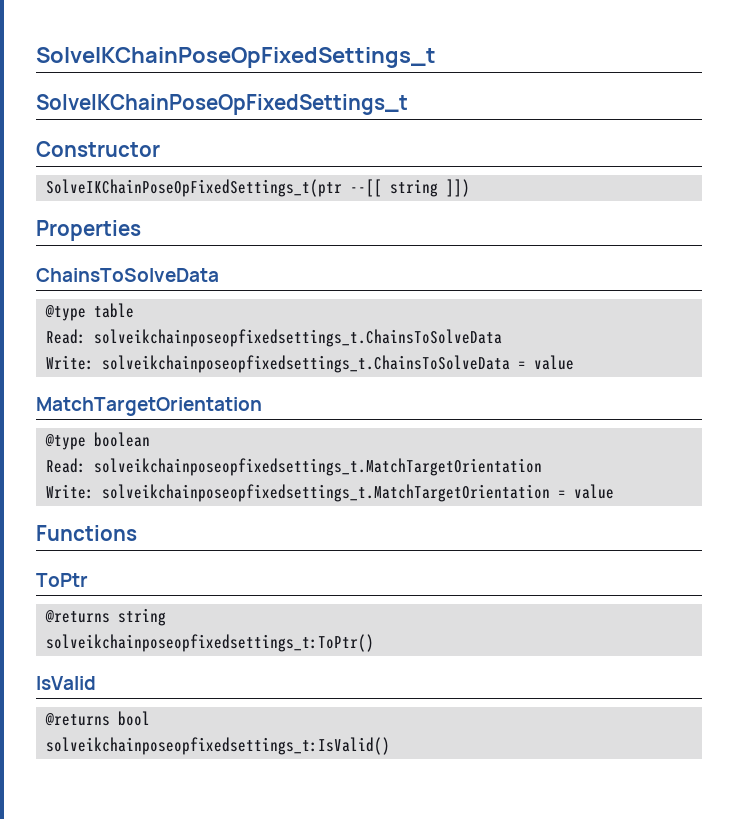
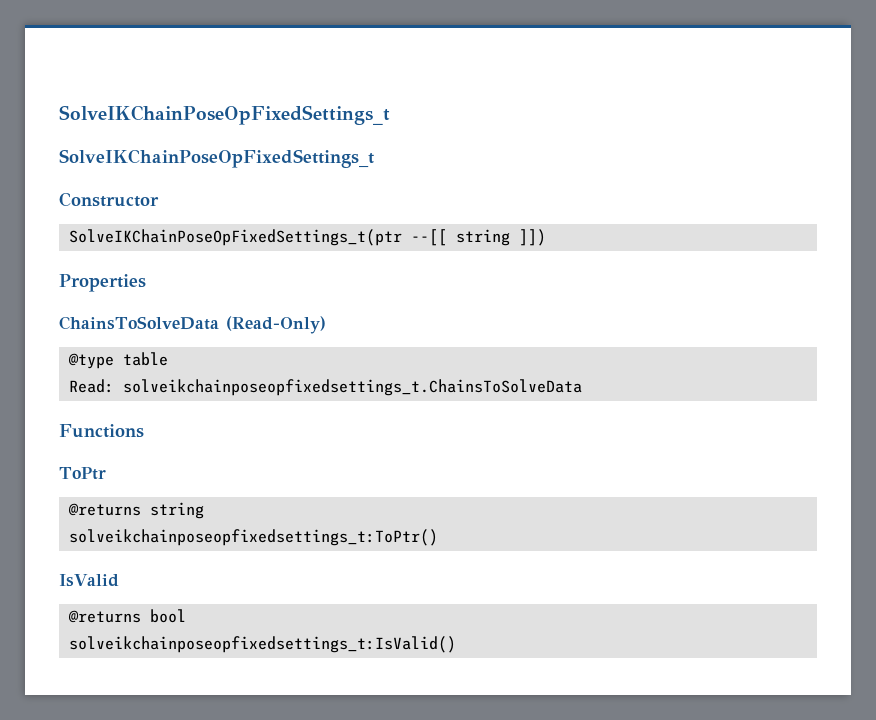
(219, 275) none -> [225,316,326,334] (Read-Only)
[45,355,574,373] [36,397,262,416] [44,432,150,450] [45,458,542,476] [45,484,614,502] // Write: solveikchainposeopfixedsettings_t.ChainsToSolveData = value // MatchTargetOrientation // @type boolean // Read: solveikchainposeopfixedsettings_t.MatchTargetOrientation // Write: solveikchainposeopfixedsettings_t.MatchTargetOrientation = value -> (582, 387) none

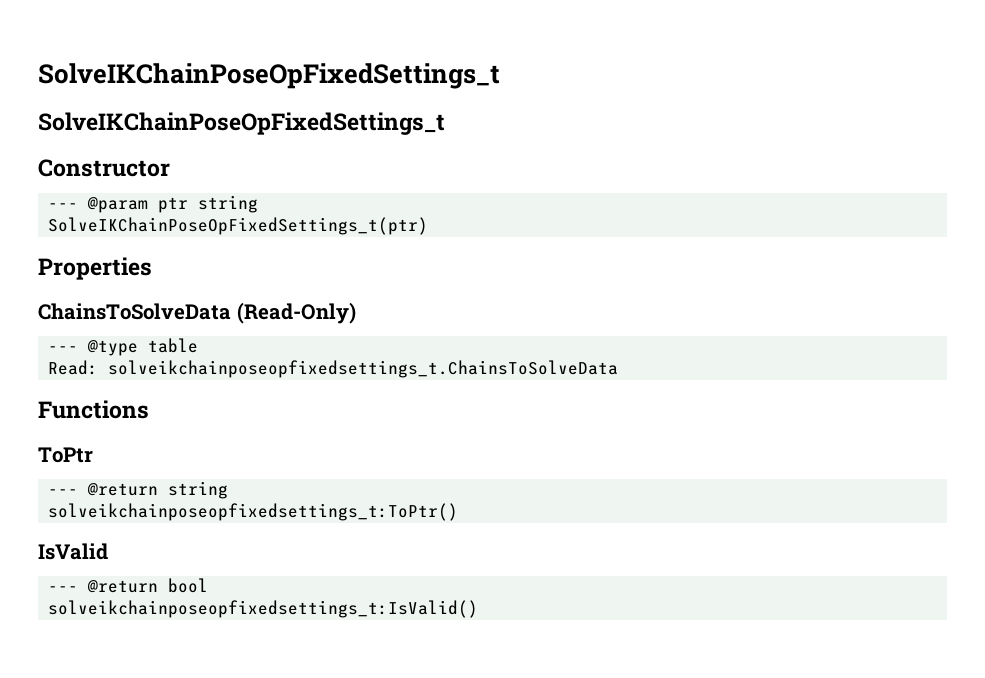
[68,229,546,246] SolveIKChainPoseOpFixedSettings_t(ptr --[[ string ]]) -> [47,195,258,213] [47,217,428,235] --- @param ptr string // SolveIKChainPoseOpFixedSettings_t(ptr)
(326, 325) none -> [47,346,78,352] ---
[67,503,141,516] @returns -> [47,483,158,496] --- @return
[67,610,141,623] @returns -> [47,580,158,593] --- @return

